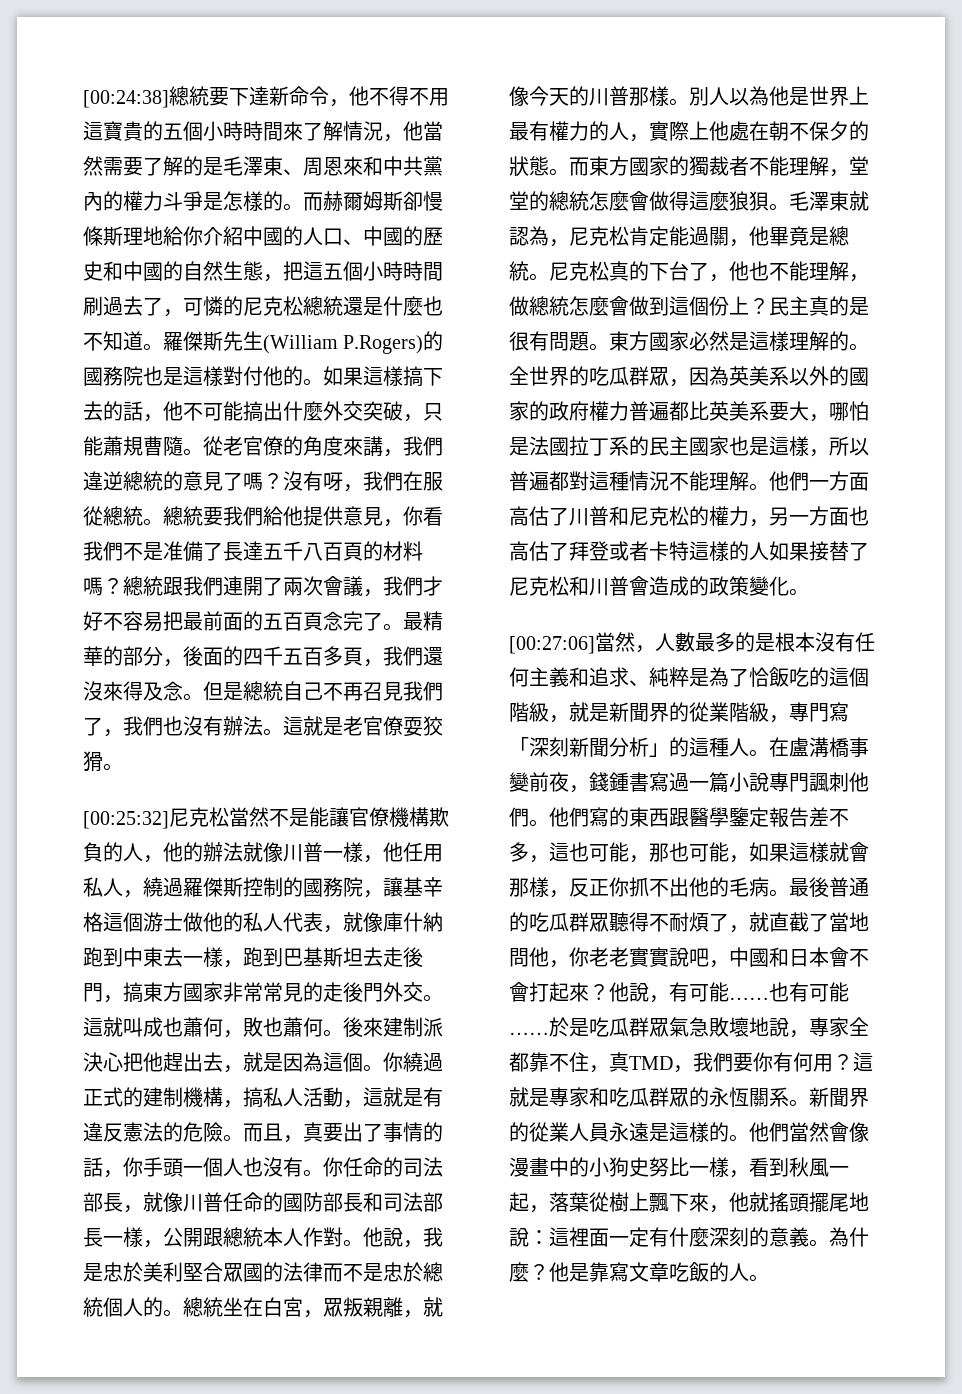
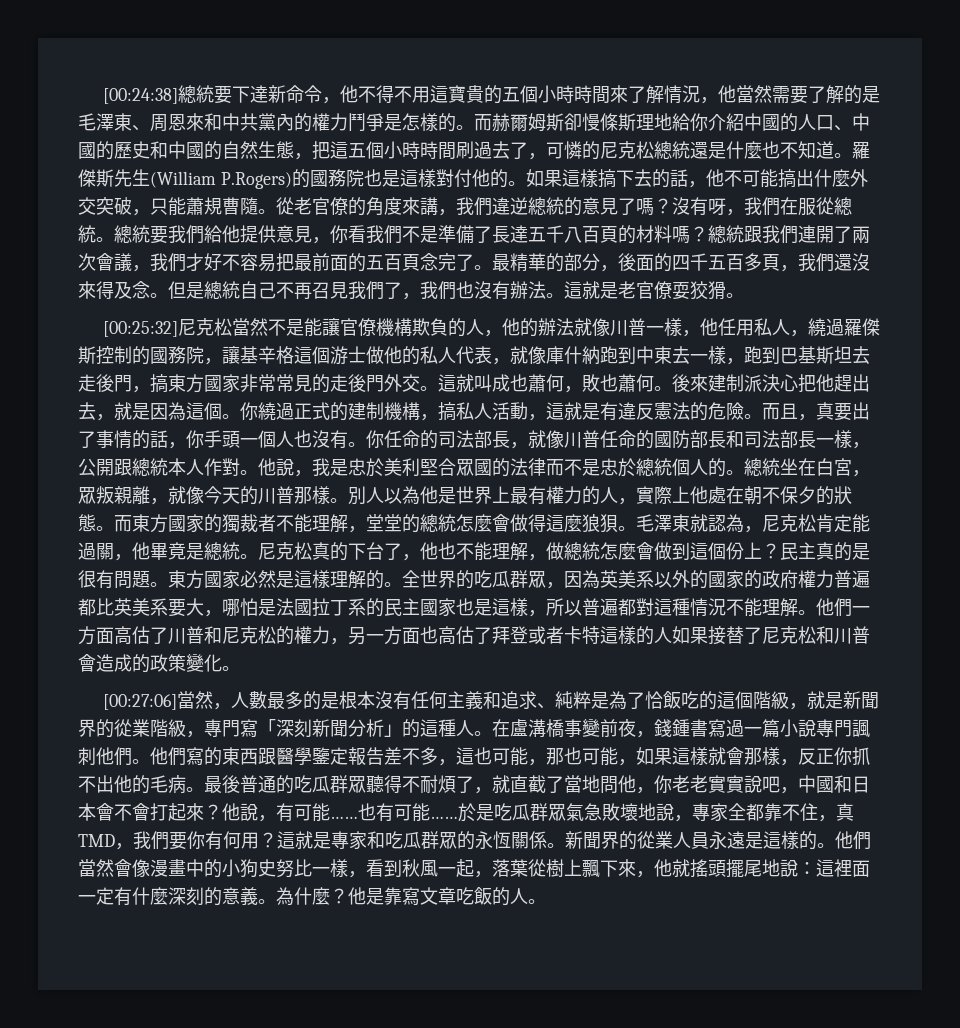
[163,192,183,211] 斗 -> [348,113,366,132] 鬥
[163,541,183,561] 准 -> [438,225,456,243] 準
[769,1087,789,1107] 系 -> [529,831,547,849] 係

